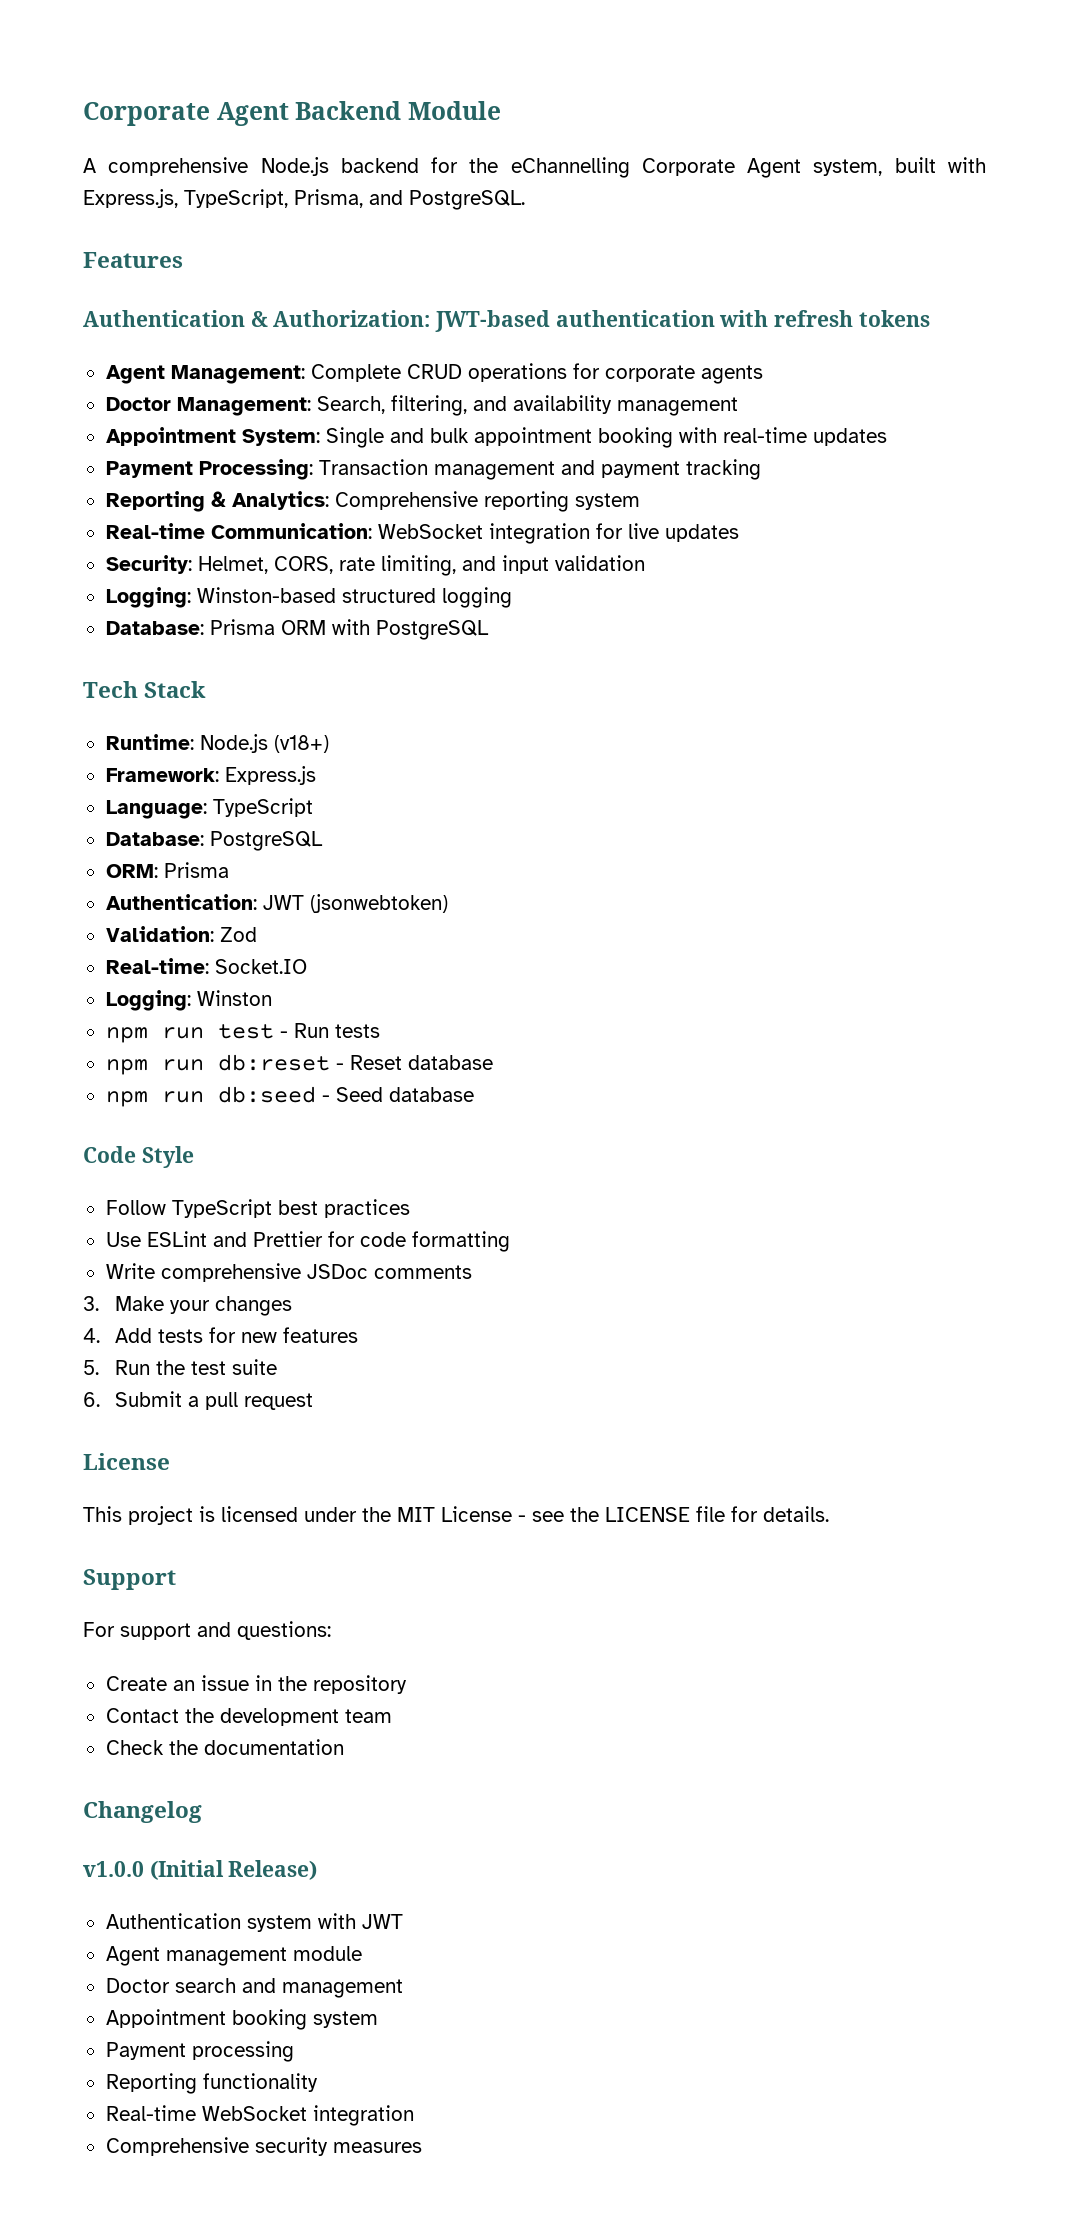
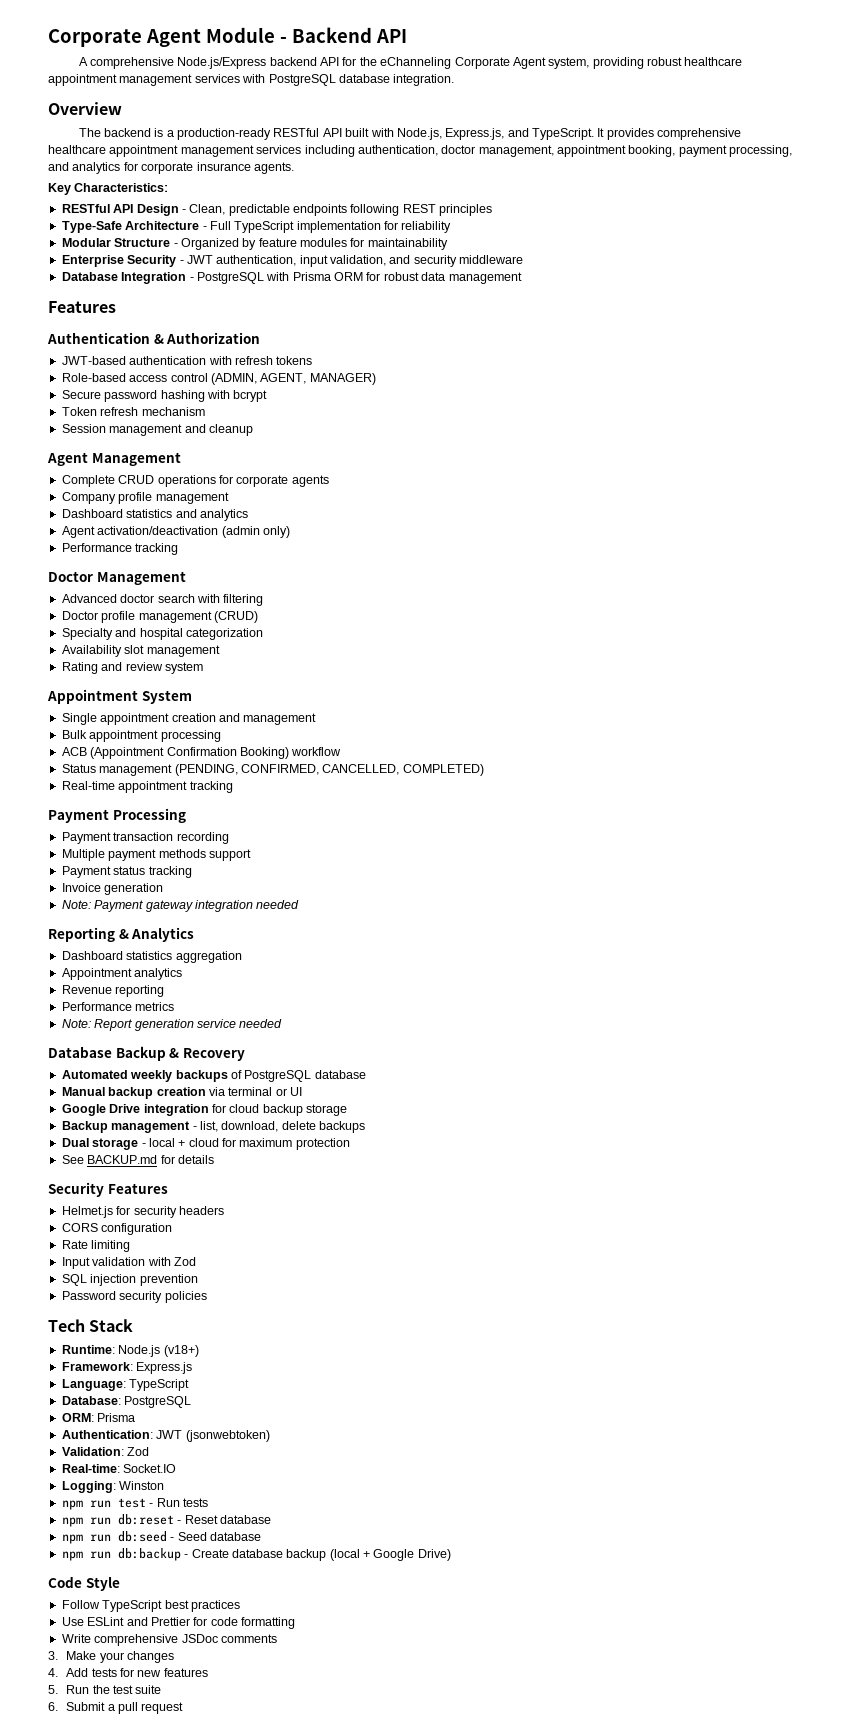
[83,101,501,126] Corporate Agent Backend Module -> [48,27,407,47] Corporate Agent Module - Backend API
[260,157,419,176] Node.js backend -> [177,57,340,69] Node.js/Express backend API
[510,157,630,178] eChannelling -> [380,57,452,69] eChanneling
[894,157,986,173] [83,189,525,210] built with Express.js, TypeScript, Prisma, and PostgreSQL. -> [592,57,743,69] [48,74,455,86] [48,102,122,115] [78,128,742,140] [48,145,793,157] [48,162,294,174] [48,183,169,195] [61,204,493,216] [61,221,452,233] [61,238,448,250] [61,255,524,267] [61,272,522,284] providing robust healthcare appointment management services with PostgreSQL database integration. // Overview // The backend is a production-ready RESTful API built with Node.js, Express.js, and TypeScript. It provides comprehensive healthcare appointment management services including authentication, doctor management, appointment booking, payment processing, and analytics for corporate insurance agents. // Key Characteristics: // RESTful API Design - Clean, predictable endpoints following REST principles // Type-Safe Architecture - Full TypeScript implementation for reliability // Modular Structure - Organized by feature modules for maintainability // Enterprise Security - JWT authentication, input validation, and security middleware // Database Integration - PostgreSQL with Prisma ORM for robust data management
[273,310,431,327] Authorization: -> [166,332,261,344] Authorization //
[105,365,305,384] // Agent Management: -> [61,373,376,385] [61,390,268,402] [61,407,205,416] [61,424,253,436] [47,452,181,466] // Role-based access control (ADMIN, AGENT, MANAGER) // Secure password hashing with bcrypt // Token refresh mechanism // Session management and cleanup // Agent Management //
[105,395,738,416] [105,427,887,448] [105,459,761,480] [105,491,640,512] [105,523,739,544] [105,555,645,576] [105,587,512,608] [105,619,489,640] Doctor Management: Search, filtering, and availability management // Appointment System: Single and bulk appointment booking with real-time updates // Payment Processing: Transaction management and payment tracking // Reporting & Analytics: Comprehensive reporting system // Real-time Communication: WebSocket integration for live updates // Security: Helmet, CORS, rate limiting, and input validation // Logging: Winston-based structured logging // Database: Prisma ORM with PostgreSQL -> [61,492,229,504] [61,509,248,521] [61,526,290,538] [61,543,179,555] [48,571,186,585] [61,594,264,606] [61,611,258,623] [61,628,263,640] [61,645,220,657] [61,662,203,674] [47,689,192,704] [61,713,317,725] [61,730,221,742] [61,747,342,759] [61,764,484,776] [61,781,233,793] [48,808,186,823] [61,832,229,844] [61,849,251,861] [61,866,192,878] [61,883,164,895] [61,900,300,912] [48,927,195,942] [61,951,242,963] [61,968,183,980] [61,985,165,997] [61,1002,175,1011] [61,1019,283,1031] [48,1046,245,1061] [61,1070,366,1082] [61,1087,302,1099] [61,1104,347,1116] [61,1121,365,1133] [61,1138,350,1150] [61,1155,214,1164] [48,1182,168,1197] [61,1206,224,1218] [61,1223,173,1235] [61,1240,131,1252] [61,1257,196,1269] [61,1274,198,1286] [61,1291,207,1303] Company profile management // Dashboard statistics and analytics // Agent activation/deactivation (admin only) // Performance tracking // Doctor Management // Advanced doctor search with filtering // Doctor profile management (CRUD) // Specialty and hospital categorization // Availability slot management // Rating and review system // Appointment System // Single appointment creation and management // Bulk appointment processing // ACB (Appointment Confirmation Booking) workflow // Status management (PENDING, CONFIRMED, CANCELLED, COMPLETED) // Real-time appointment tracking // Payment Processing // Payment transaction recording // Multiple payment methods support // Payment status tracking // Invoice generation // Note: Payment gateway integration needed // Reporting & Analytics // Dashboard statistics aggregation // Appointment analytics // Revenue reporting // Performance metrics // Note: Report generation service needed // Database Backup & Recovery // Automated weekly backups of PostgreSQL database // Manual backup creation via terminal or UI // Google Drive integration for cloud backup storage // Backup management - list, download, delete backups // Dual storage - local + cloud for maximum protection // See BACKUP.md for details // Security Features // Helmet.js for security headers // CORS configuration // Rate limiting // Input validation with Zod // SQL injection prevention // Password security policies
(474, 1094) none -> [61,1548,451,1561] // npm run db:backup - Create database backup (local + Google Drive)
[83,1453,170,1470] [83,1506,829,1525] [83,1569,176,1590] [83,1621,331,1640] [105,1675,407,1694] [105,1708,392,1726] [105,1739,344,1755] [83,1801,202,1823] [83,1860,318,1880] [105,1913,403,1932] [105,1946,362,1966] [105,1978,403,1998] [105,2009,378,2030] [105,2041,294,2062] [105,2073,318,2094] [105,2105,414,2126] [105,2137,422,2156] // License // This project is licensed under the MIT License - see the LICENSE file for details. // Support // For support and questions: // Create an issue in the repository // Contact the development team // Check the documentation // Changelog // v1.0.0 (Initial Release) // Authentication system with JWT // Agent management module // Doctor search and management // Appointment booking system // Payment processing // Reporting functionality // Real-time WebSocket integration // Comprehensive security measures -> (184, 1708) none

